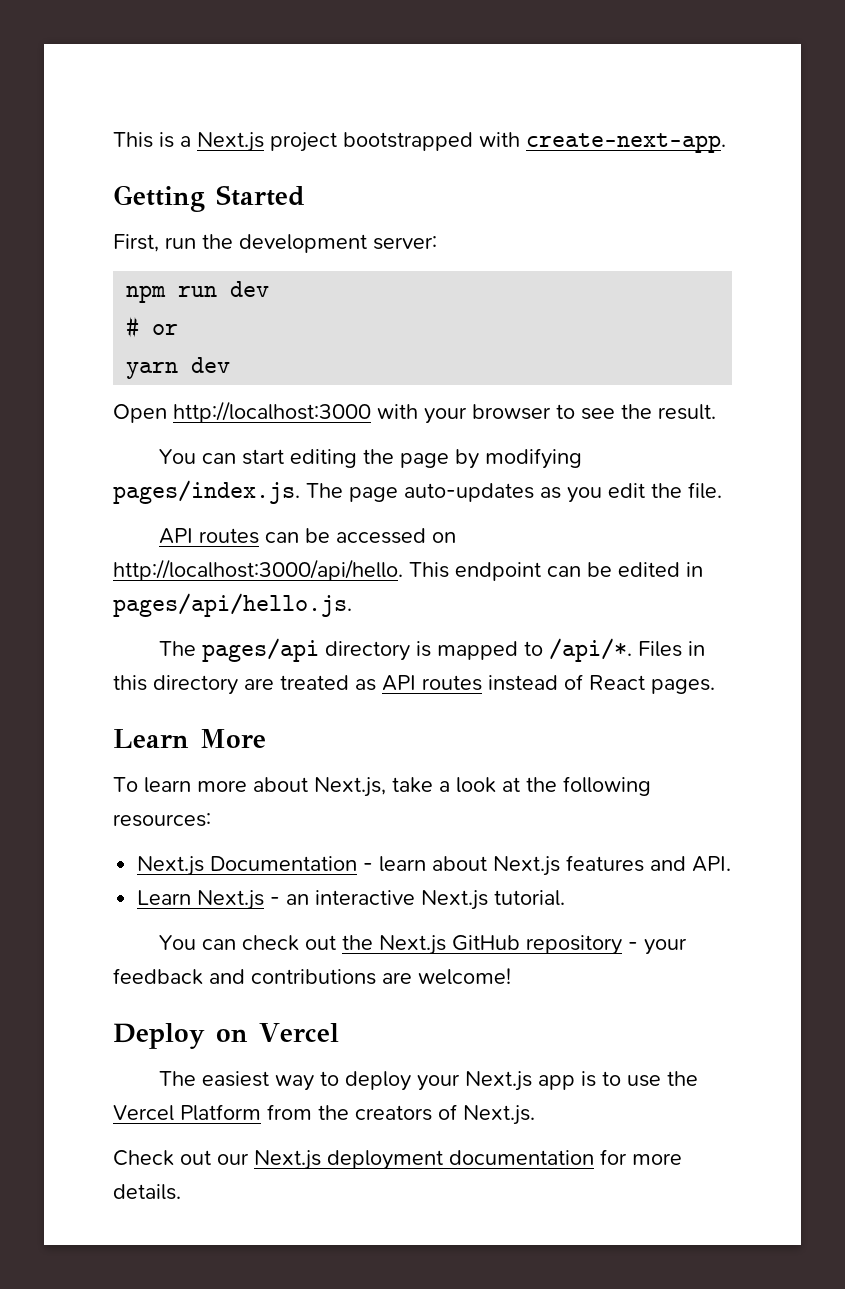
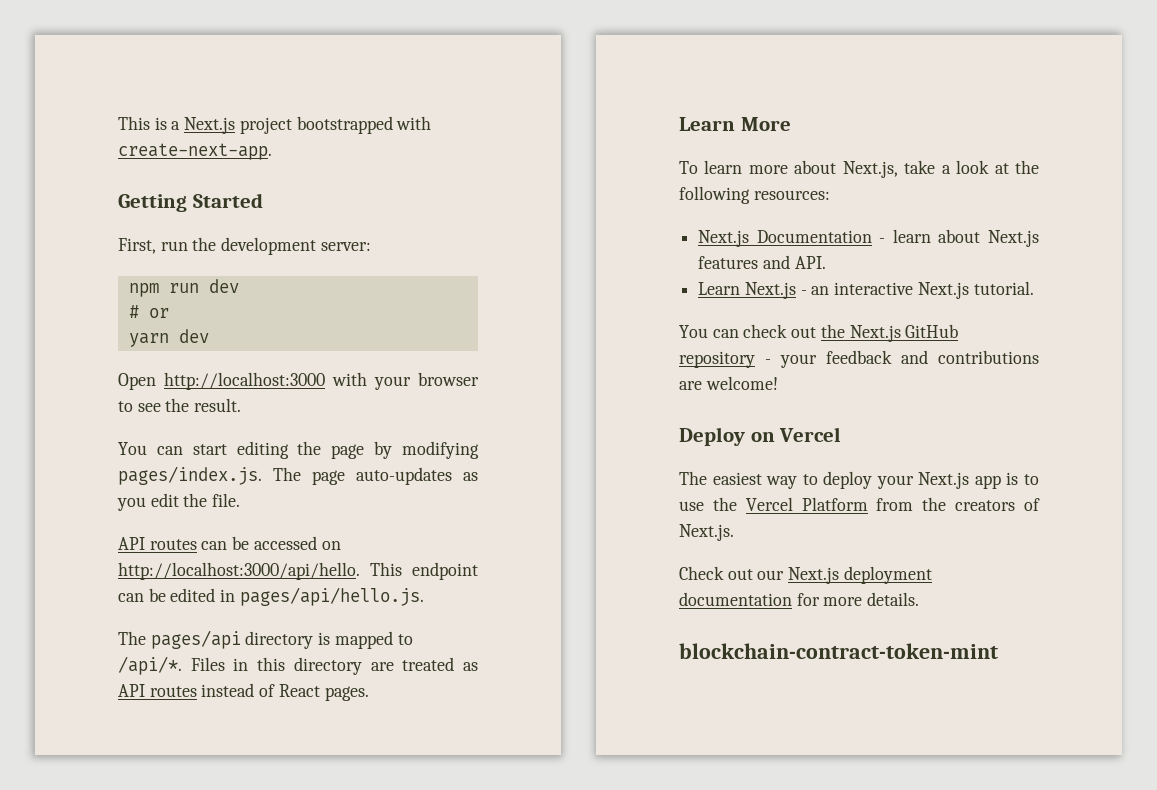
(181, 1192) none -> [679,643,998,659] // blockchain-contract-token-mint

